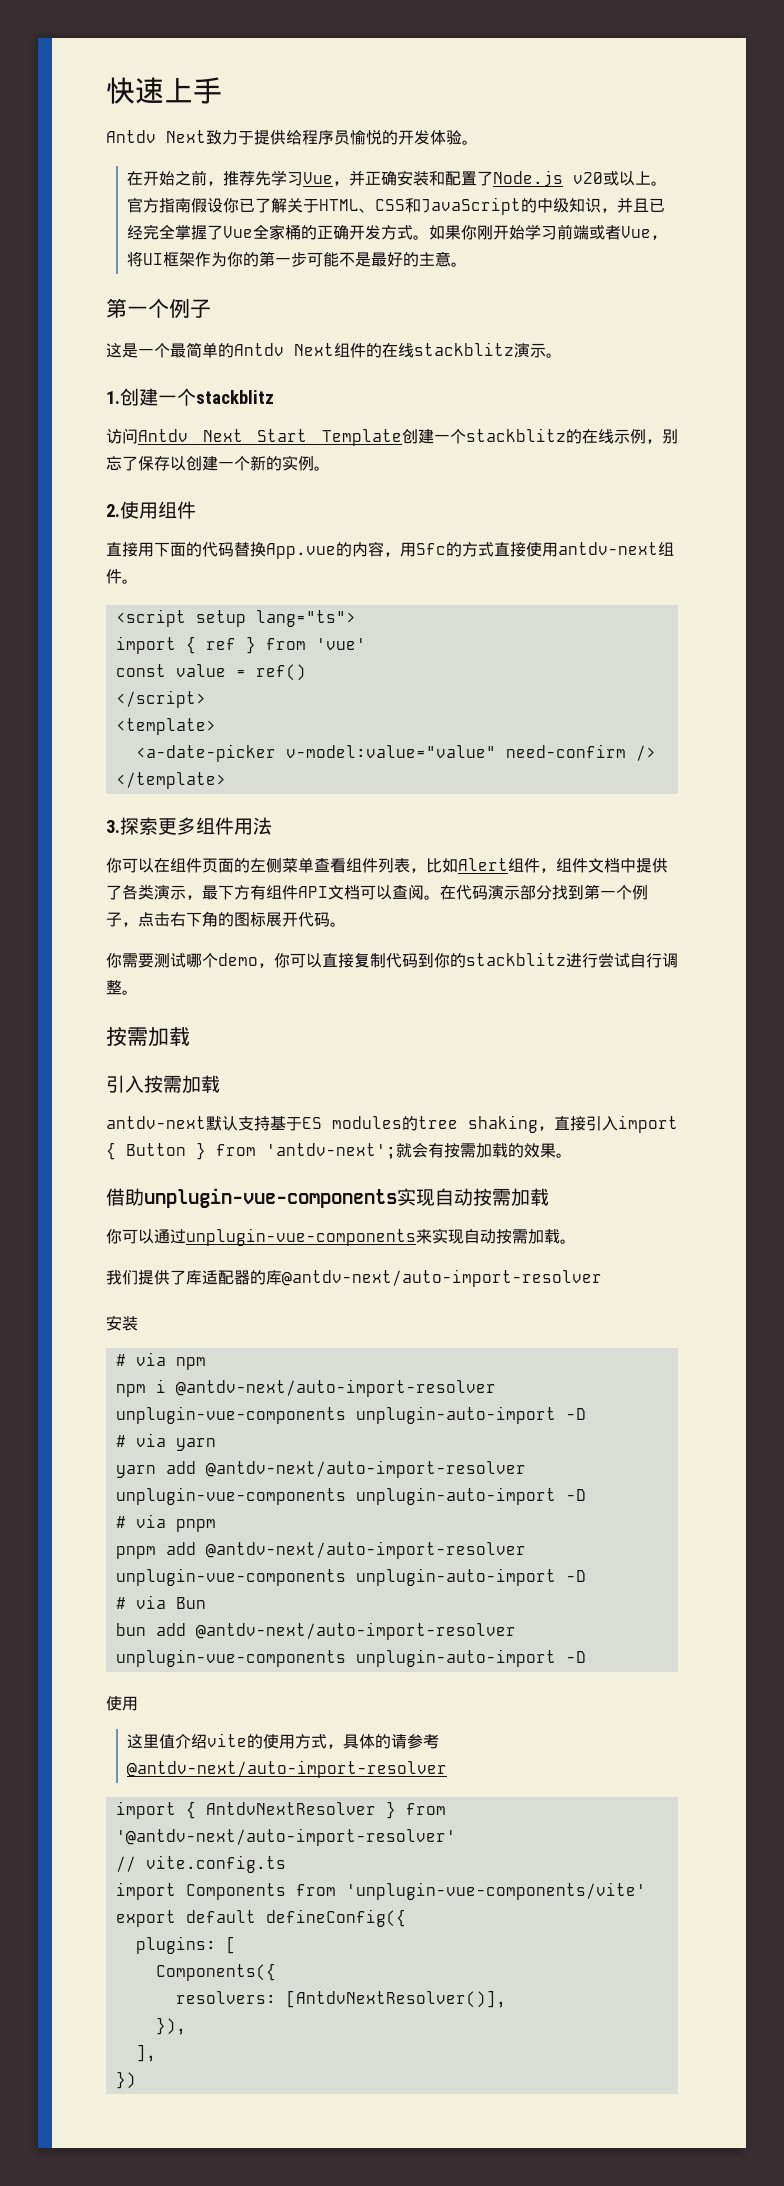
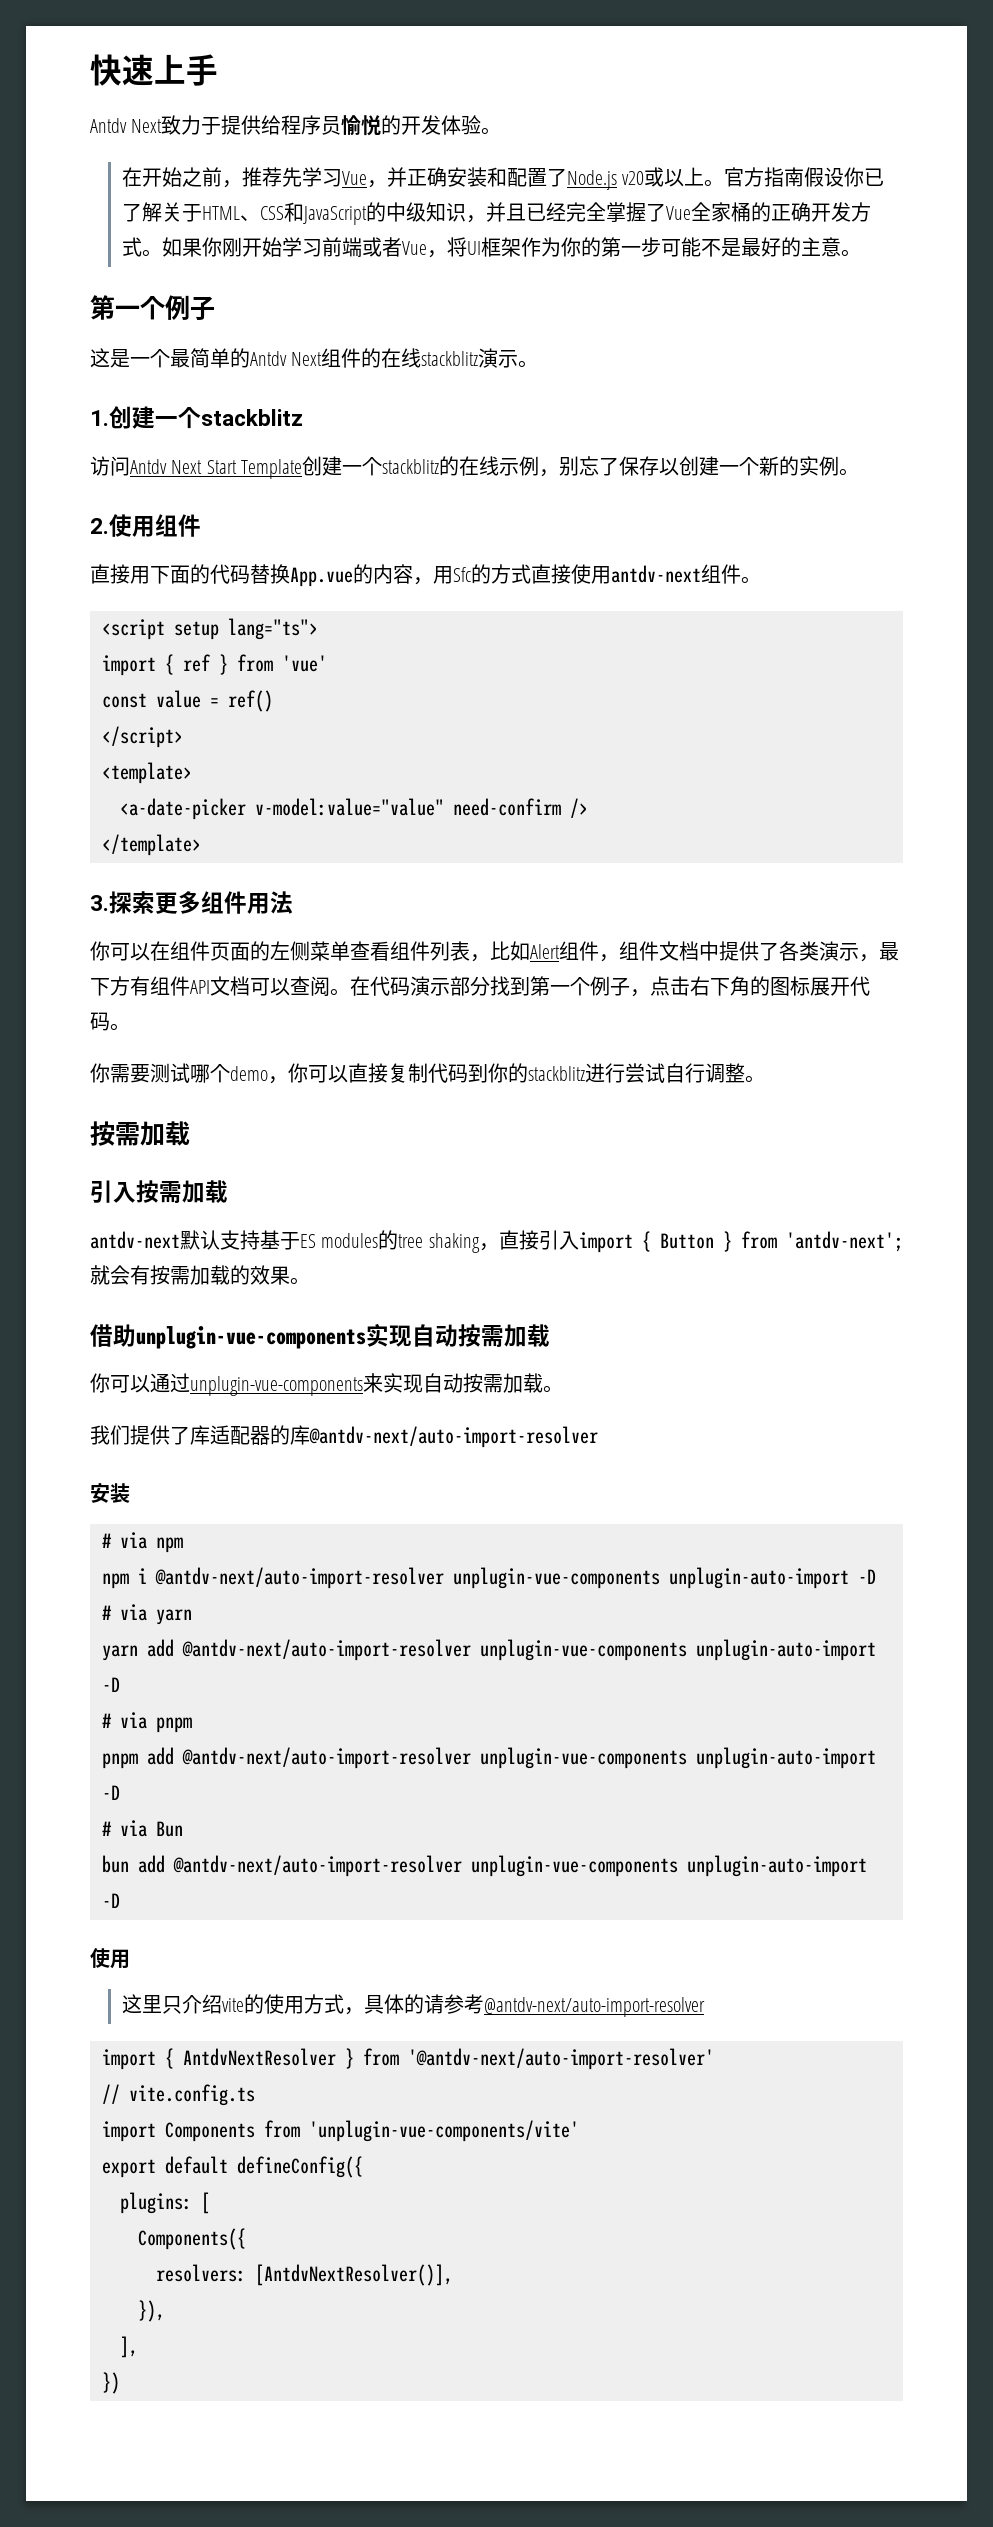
[158,1734,175,1749] 值 -> [162,1996,183,2014] 只

